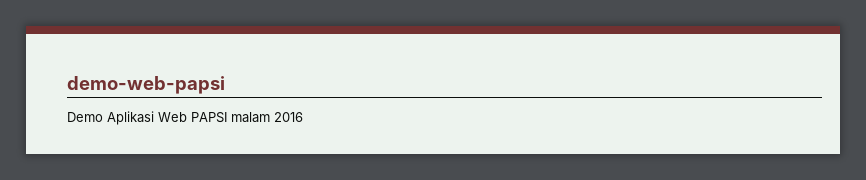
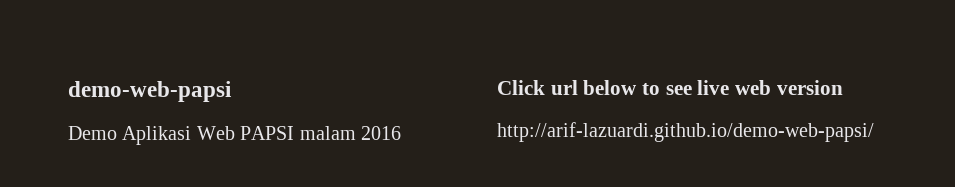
(303, 117) none -> [497,80,843,95] [497,122,874,142] // Click url below to see live web version // http://arif-lazuardi.github.io/demo-web-papsi/

